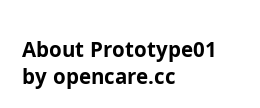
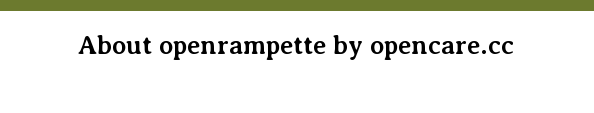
[89,42,217,62] Prototype01 -> [159,37,327,60] openrampette

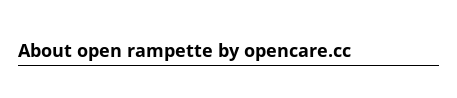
[159,37,327,60] openrampette -> [77,44,213,61] open rampette

